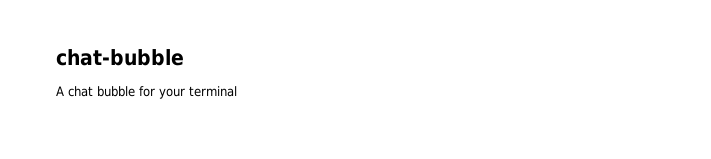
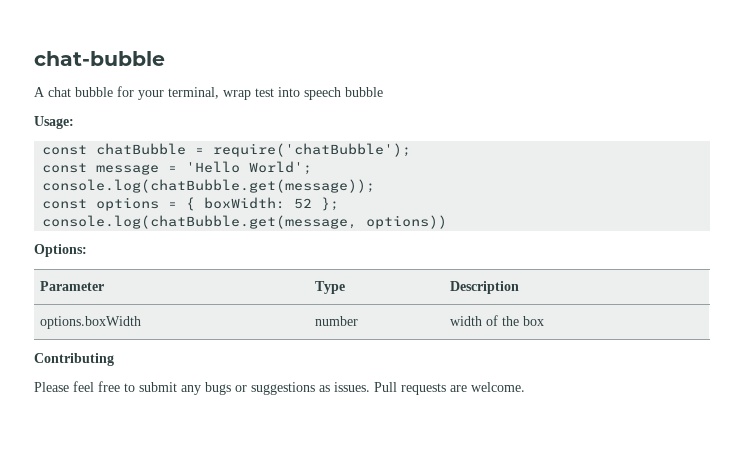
[189,86,237,97] terminal -> [168,87,383,100] [34,116,74,129] [42,143,412,157] [42,161,313,175] [42,179,376,193] [42,197,340,211] [42,215,448,229] [34,244,87,257] [40,281,105,291] [315,281,346,294] [450,281,520,294] [40,316,142,329] [315,316,359,326] [450,315,545,326] [34,353,114,366] [34,381,525,395] terminal, wrap test into speech bubble // Usage: // const chatBubble = require('chatBubble'); // const message = 'Hello World'; // console.log(chatBubble.get(message)); // const options = { boxWidth: 52 }; // console.log(chatBubble.get(message, options)) // Options: // Parameter | Type | Description // options.boxWidth | number | width of the box // Contributing // Please feel free to submit any bugs or suggestions as issues. Pull requests are welcome.

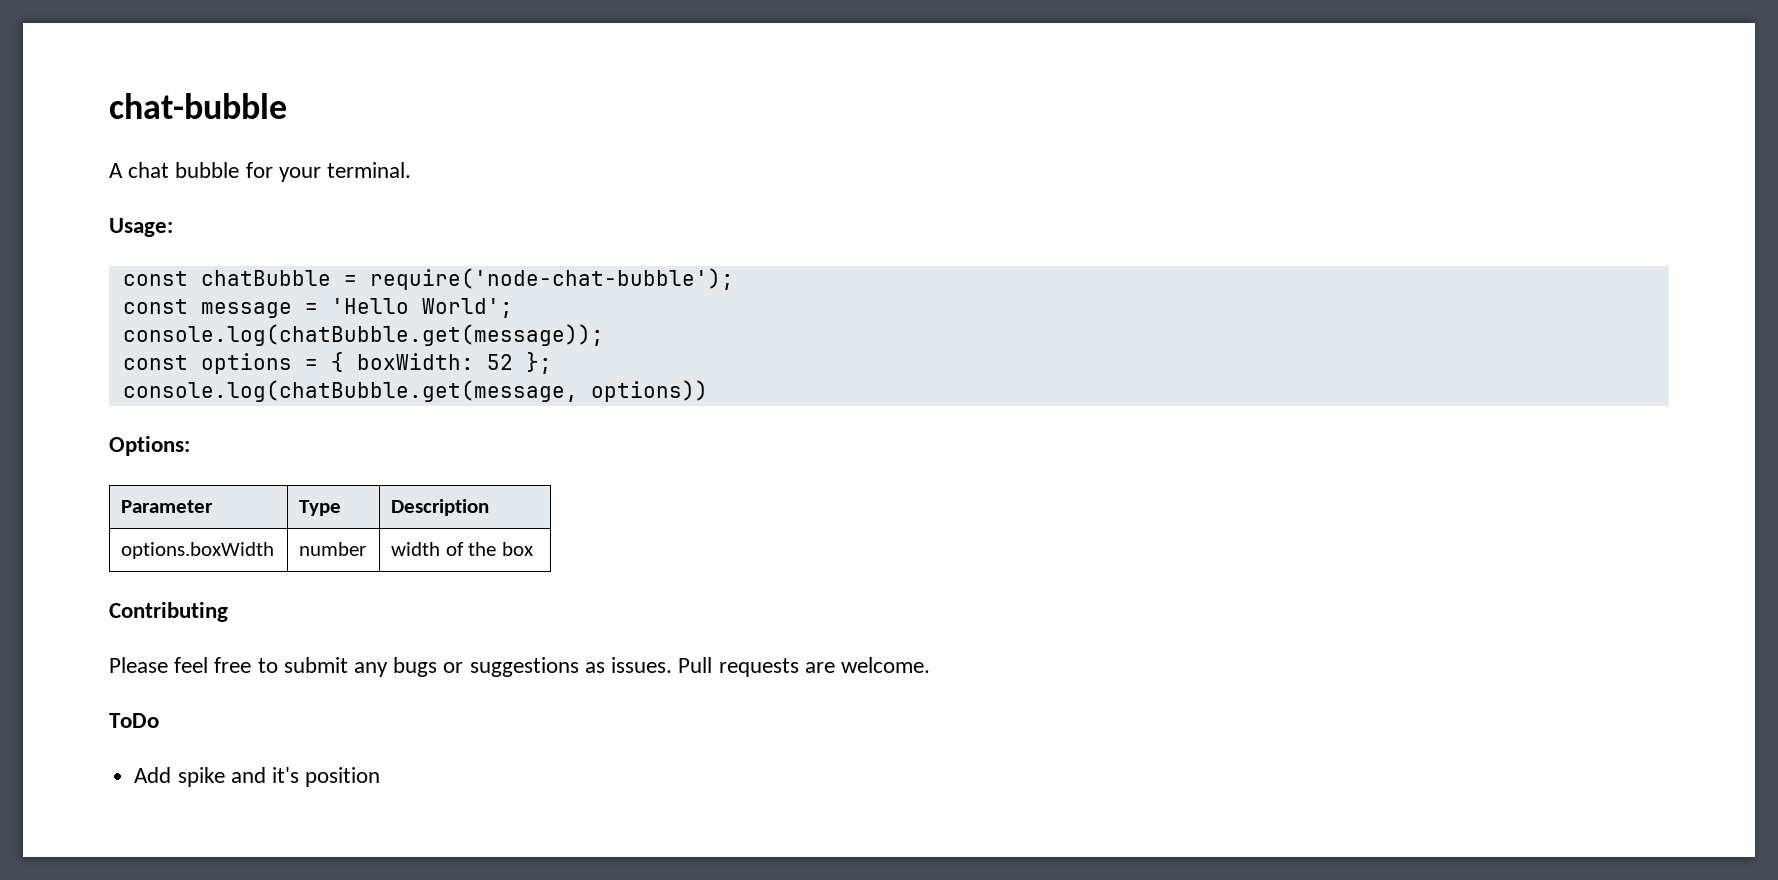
[168,87,383,100] terminal, wrap test into speech bubble -> [327,162,412,178] terminal.
[213,143,412,157] require('chatBubble'); -> [369,268,734,290] require('node-chat-bubble');
(525, 387) none -> [109,713,159,728] [134,767,381,787] // ToDo // Add spike and it's position

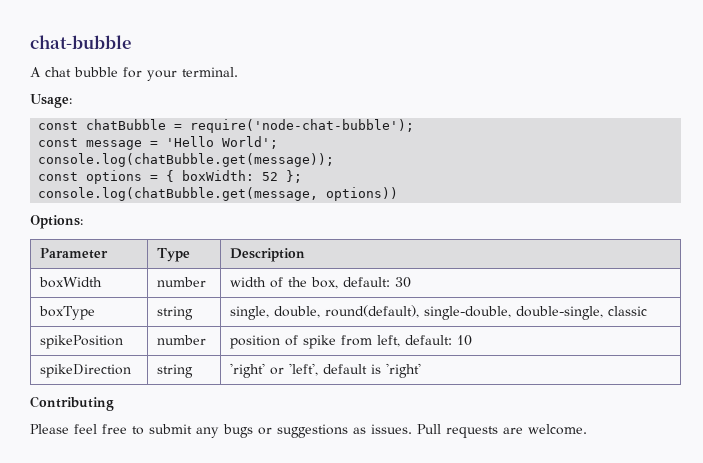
[121,542,275,559] options.boxWidth -> [38,277,102,288] boxWidth
[501,542,533,556] box -> [310,277,411,289] [38,306,95,320] [156,306,193,320] [229,305,647,320] [39,335,123,349] [156,335,206,345] [229,335,472,349] [39,364,131,378] [156,364,193,378] [229,363,421,378] box, default: 30 // boxType | string | single, double, round(default), single-double, double-single, classic // spikePosition | number | position of spike from left, default: 10 // spikeDirection | string | 'right' or 'left', default is 'right'
[109,713,159,728] [134,767,381,787] // ToDo // Add spike and it's position -> (587, 429) none

